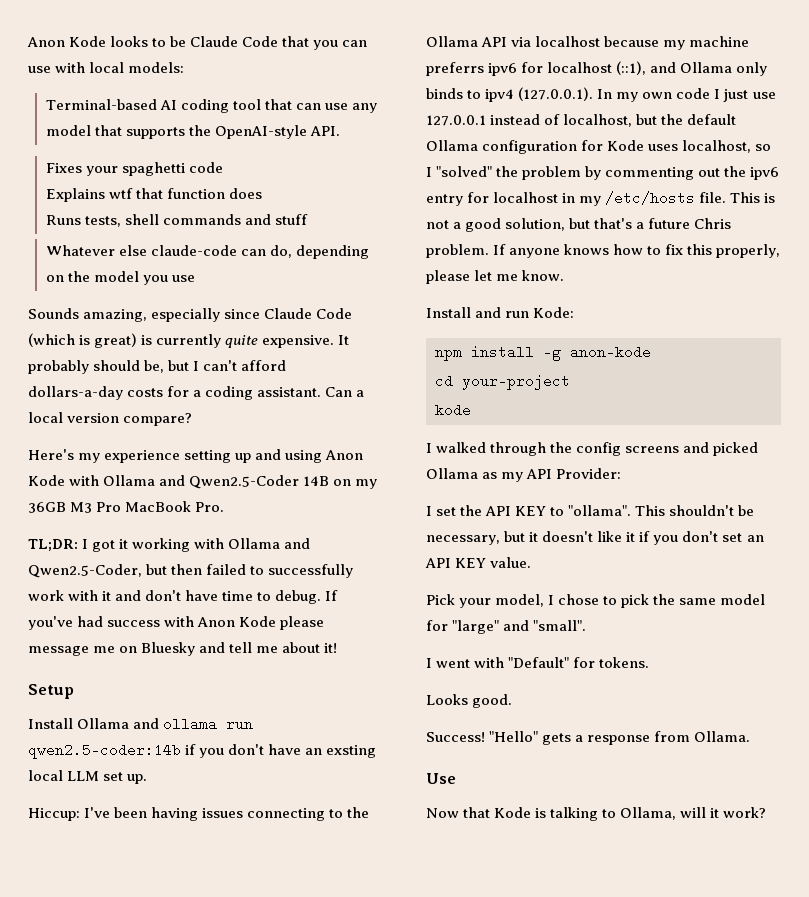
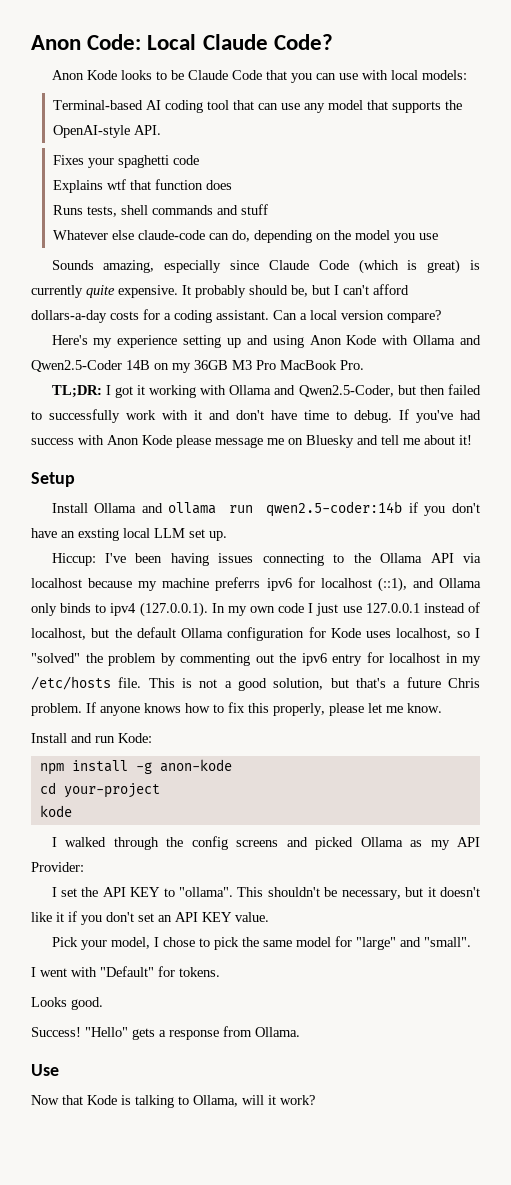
[27,37,65,47] Anon -> [31,34,333,50] [51,70,84,80] Anon Code: Local Claude Code? // Anon

